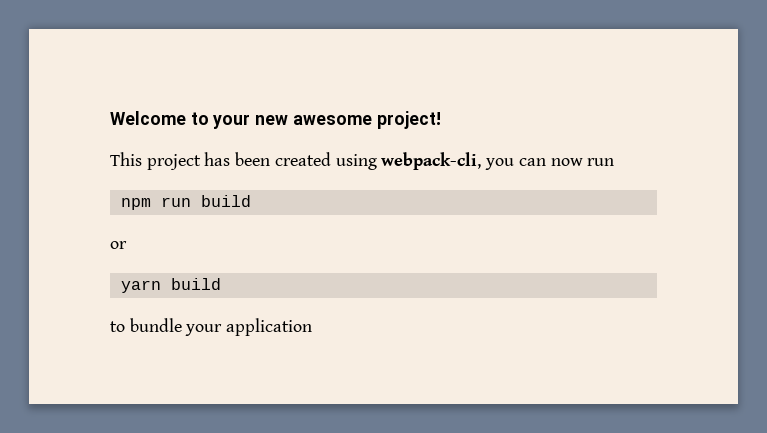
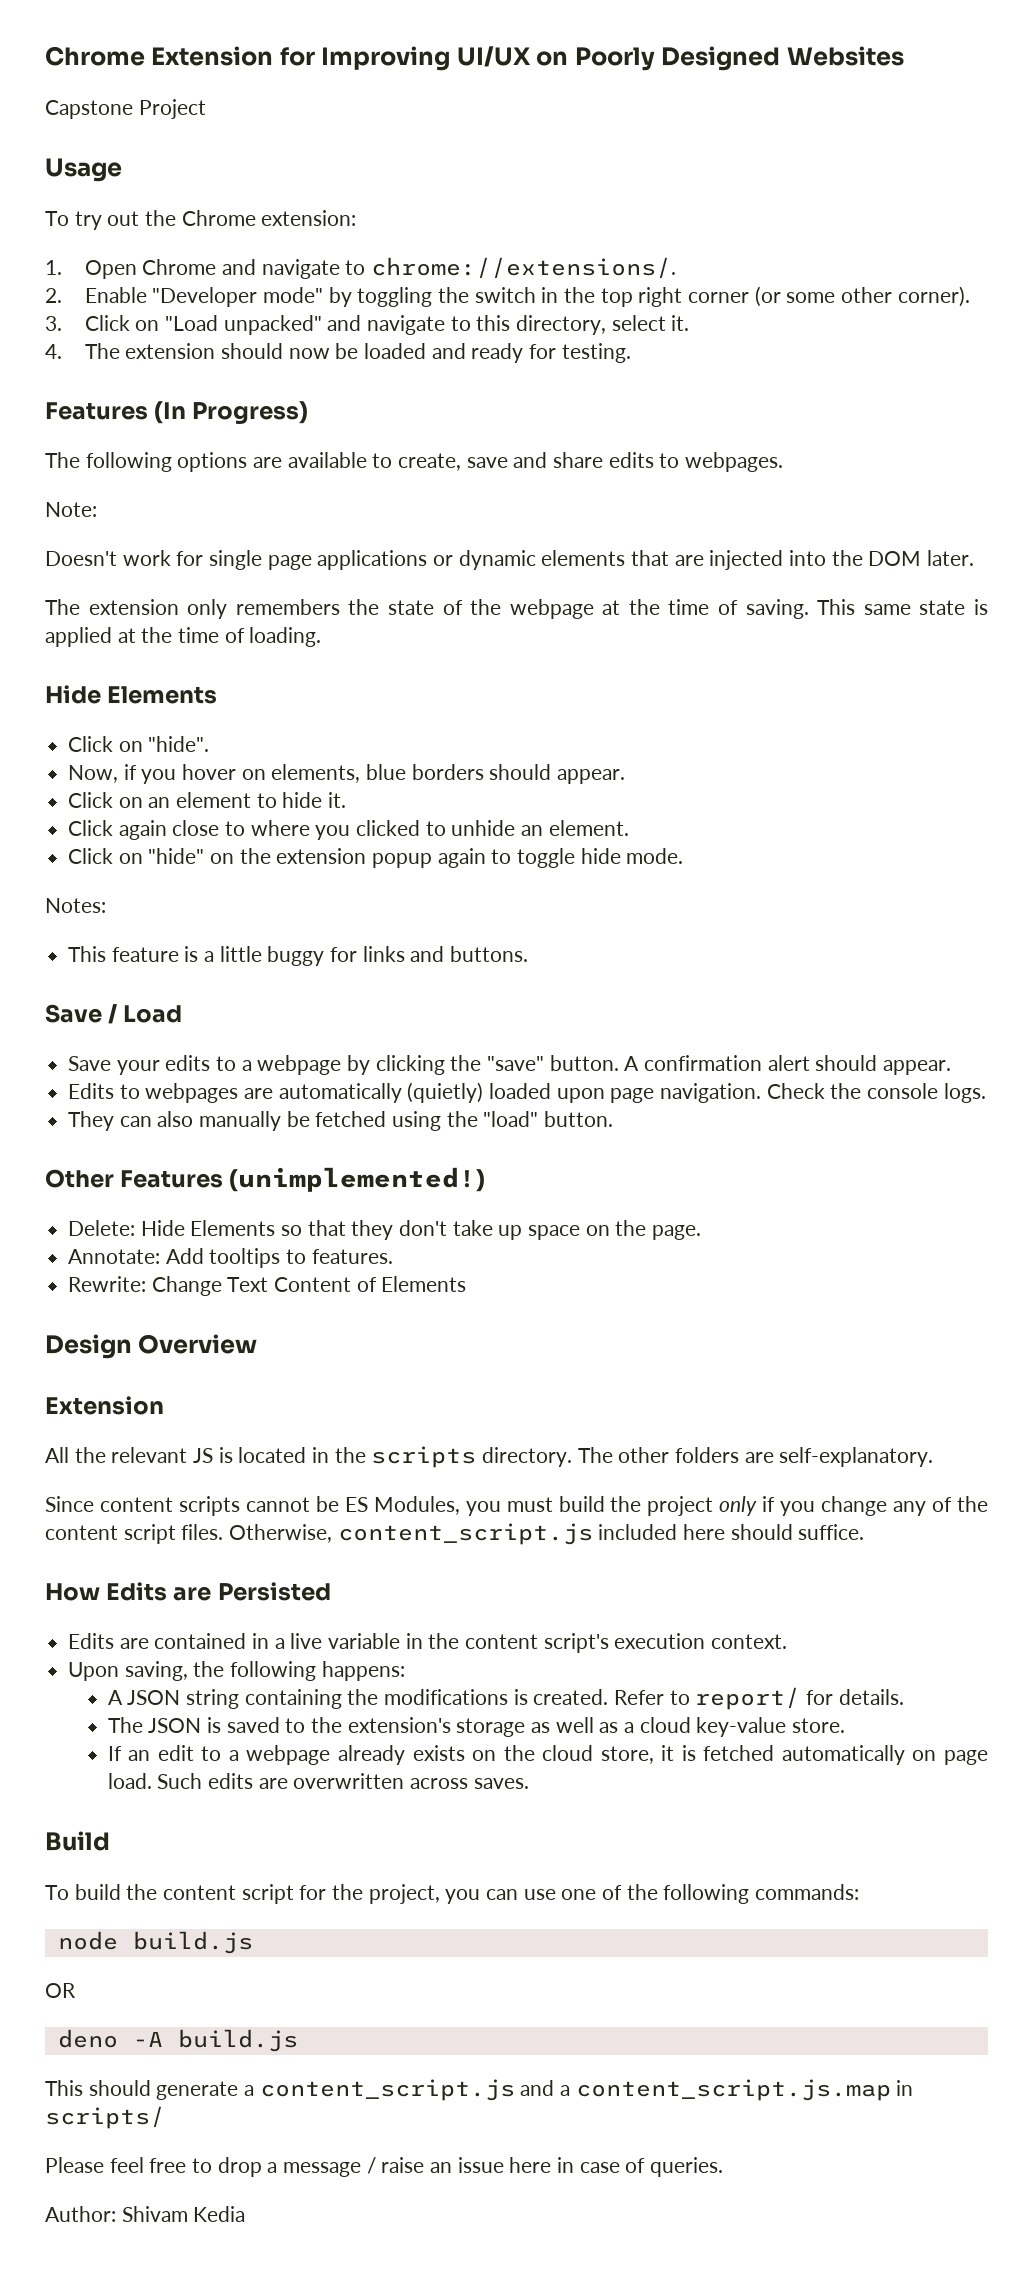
[110,111,441,129] [110,152,615,170] [120,195,251,210] [110,241,127,249] [120,278,221,293] [110,318,313,336] Welcome to your new awesome project! // This project has been created using webpack-cli, you can now run // npm run build // or // yarn build // to bundle your application -> [45,46,904,71] [45,99,206,119] [45,158,122,182] [45,210,357,230] [45,257,676,279] [45,286,970,307] [45,315,690,335] [45,343,631,363] [45,401,309,425] [45,452,784,472] [45,502,97,517] [45,550,975,570] [45,599,989,619] [45,627,322,647] [45,685,218,704] [68,736,210,752] [68,764,626,784] [68,792,347,808] [68,820,629,840] [68,848,684,868] [45,898,106,913] [68,946,529,966] [45,1004,183,1024] [68,1055,952,1075] [68,1082,986,1103] [68,1111,614,1131] [45,1167,486,1192] [68,1220,702,1240] [68,1248,393,1268] [68,1276,467,1296] [45,1334,258,1359] [45,1396,164,1415] [45,1446,934,1468] [45,1496,989,1516] [45,1523,865,1545] [45,1582,331,1601] [68,1633,788,1653] [68,1661,405,1681] [107,1687,904,1710] [107,1717,846,1737] [107,1745,988,1765] [107,1773,529,1789] [45,1831,110,1851] [45,1884,860,1904] [57,1931,253,1954] [45,1983,76,1998] [57,2029,298,2052] [45,2079,914,2101] [45,2106,165,2129] [45,2157,724,2177] [45,2206,246,2222] Chrome Extension for Improving UI/UX on Poorly Designed Websites // Capstone Project // Usage // To try out the Chrome extension: // 1. Open Chrome and navigate to chrome://extensions/. // 2. Enable "Developer mode" by toggling the switch in the top right corner (or some other corner). // 3. Click on "Load unpacked" and navigate to this directory, select it. // 4. The extension should now be loaded and ready for testing. // Features (In Progress) // The following options are available to create, save and share edits to webpages. // Note: // Doesn't work for single page applications or dynamic elements that are injected into the DOM later. // The extension only remembers the state of the webpage at the time of saving. This same state is applied at the time of loading. // Hide Elements // Click on "hide". // Now, if you hover on elements, blue borders should appear. // Click on an element to hide it. // Click again close to where you clicked to unhide an element. // Click on "hide" on the extension popup again to toggle hide mode. // Notes: // This feature is a little buggy for links and buttons. // Save / Load // Save your edits to a webpage by clicking the "save" button. A confirmation alert should appear. // Edits to webpages are automatically (quietly) loaded upon page navigation. Check the console logs. // They can also manually be fetched using the "load" button. // Other Features (unimplemented!) // Delete: Hide Elements so that they don't take up space on the page. // Annotate: Add tooltips to features. // Rewrite: Change Text Content of Elements // Design Overview // Extension // All the relevant JS is located in the scripts directory. The other folders are self-explanatory. // Since content scripts cannot be ES Modules, you must build the project only if you change any of the content script files. Otherwise, content_script.js included here should suffice. // How Edits are Persisted // Edits are contained in a live variable in the content script's execution context. // Upon saving, the following happens: // A JSON string containing the modifications is created. Refer to report/ for details. // The JSON is saved to the extension's storage as well as a cloud key-value store. // If an edit to a webpage already exists on the cloud store, it is fetched automatically on page load. Such edits are overwritten across saves. // Build // To build the content script for the project, you can use one of the following commands: // node build.js // OR // deno -A build.js // This should generate a content_script.js and a content_script.js.map in scripts/ // Please feel free to drop a message / raise an issue here in case of queries. // Author: Shivam Kedia

